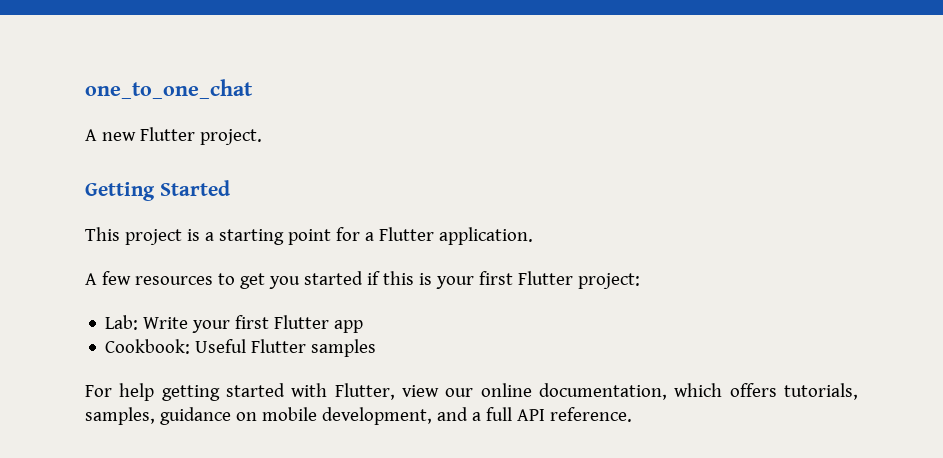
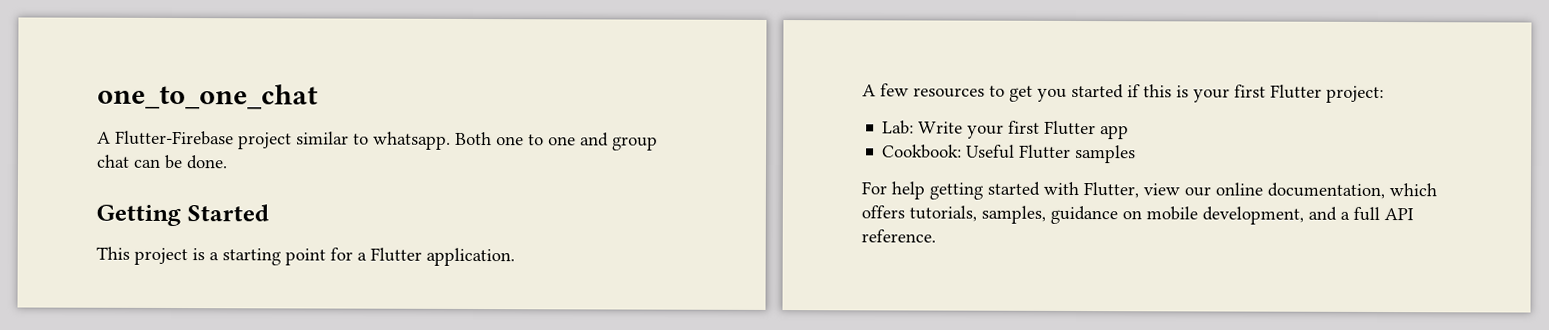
[101,127,262,145] new Flutter project. -> [115,130,658,151] [96,154,228,170] Flutter-Firebase project similar to whatsapp. Both one to one and group chat can be done.

